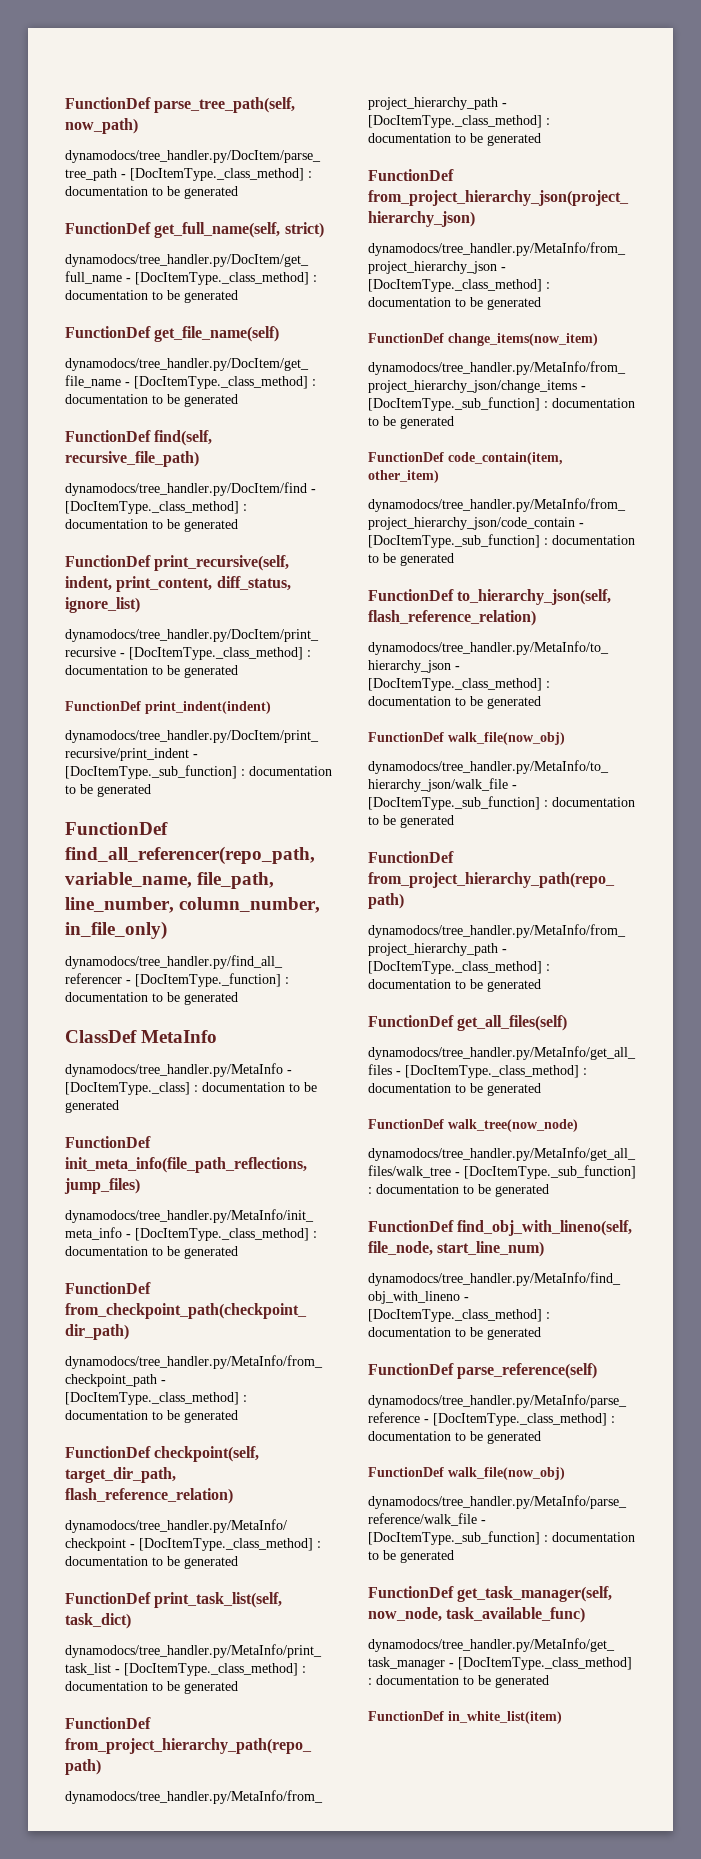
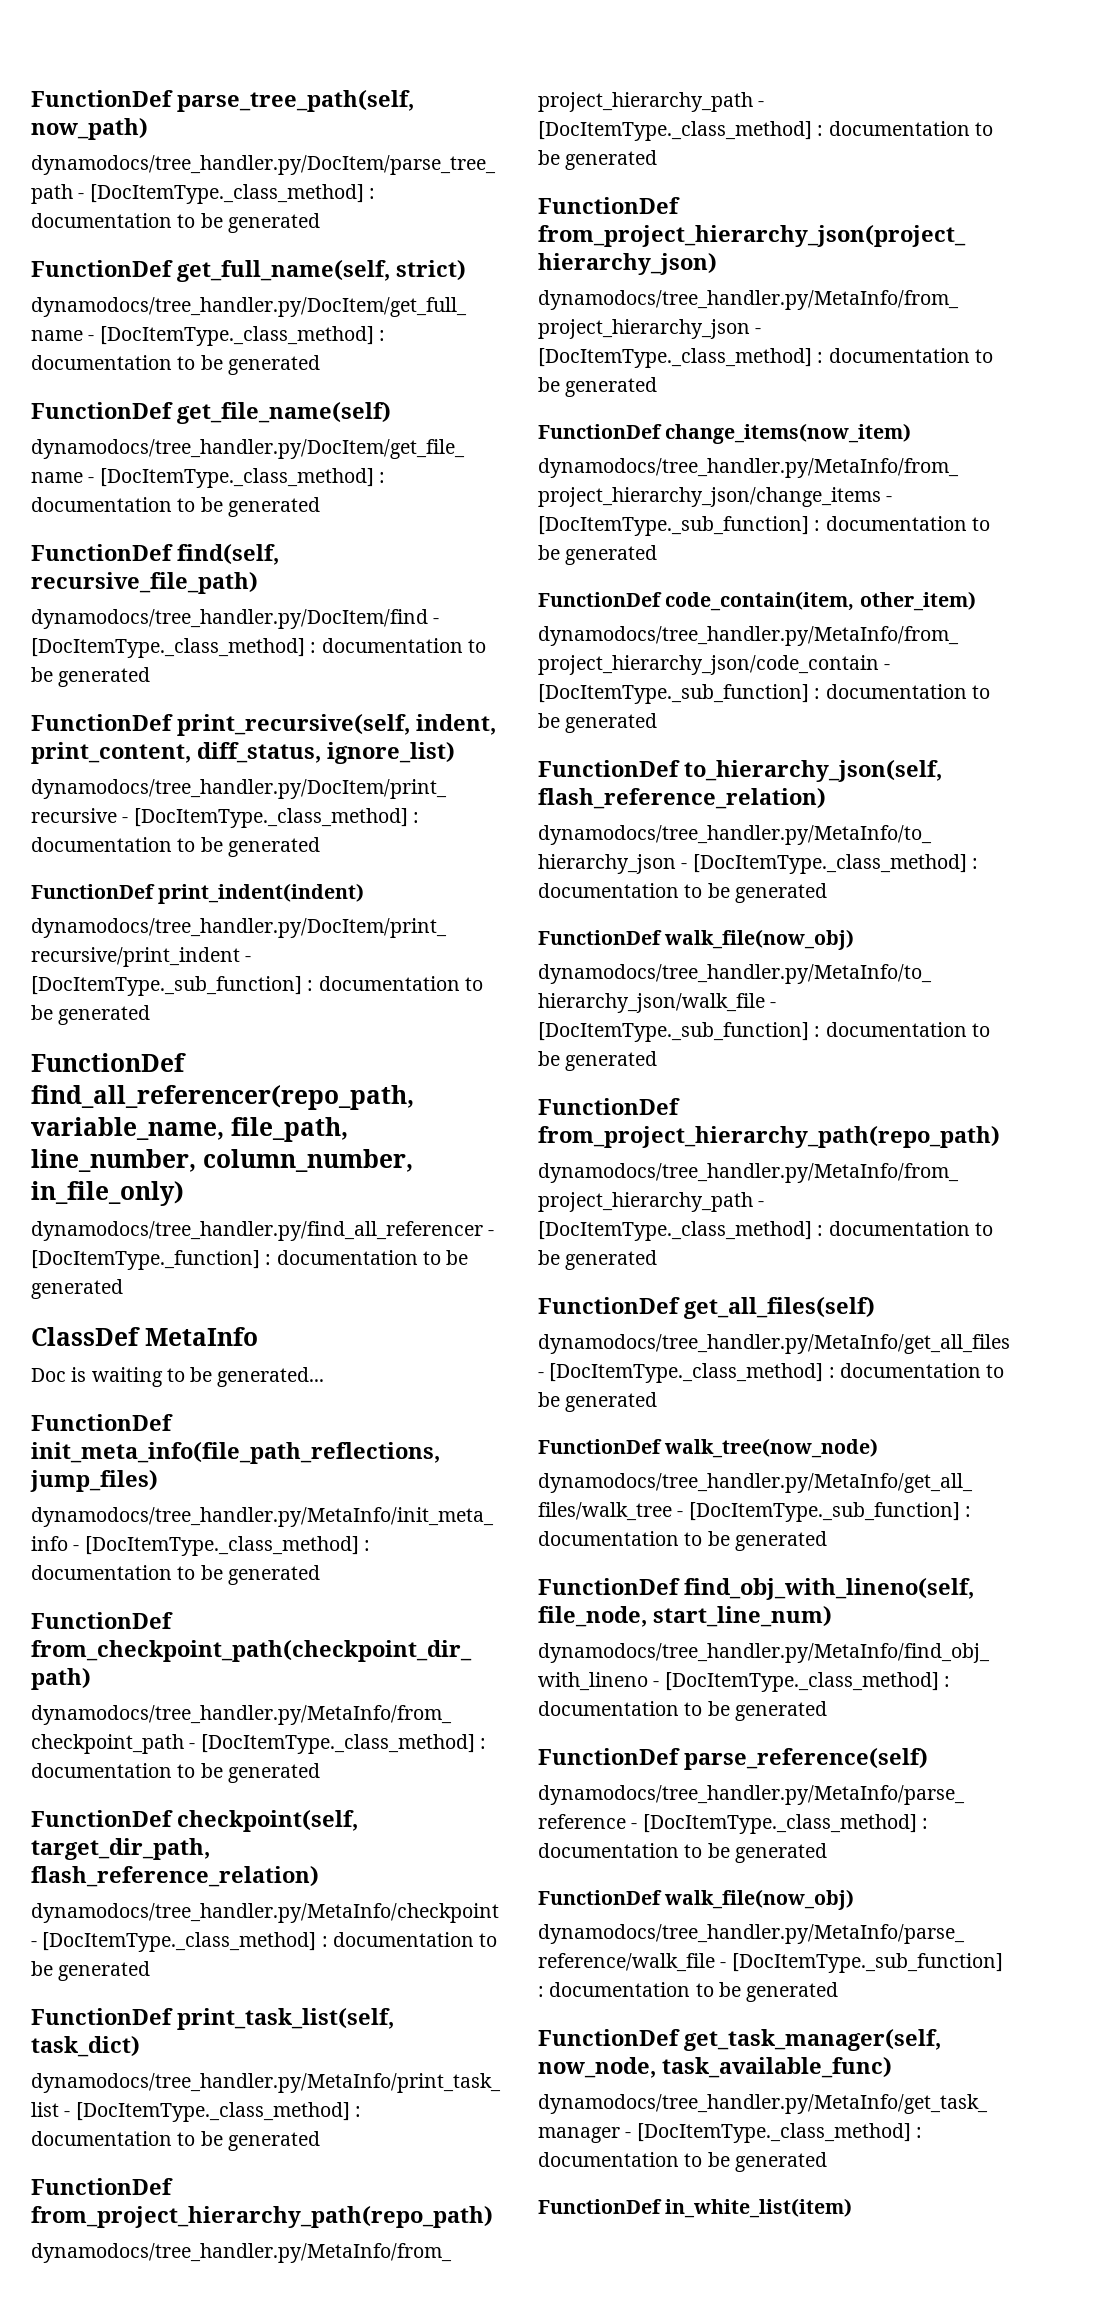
[65,1063,292,1077] [65,1082,317,1095] [65,1100,119,1113] dynamodocs/tree_handler.py/MetaInfo - [DocItemType._class] : documentation to be generated -> [31,1367,325,1387] Doc is waiting to be generated...

